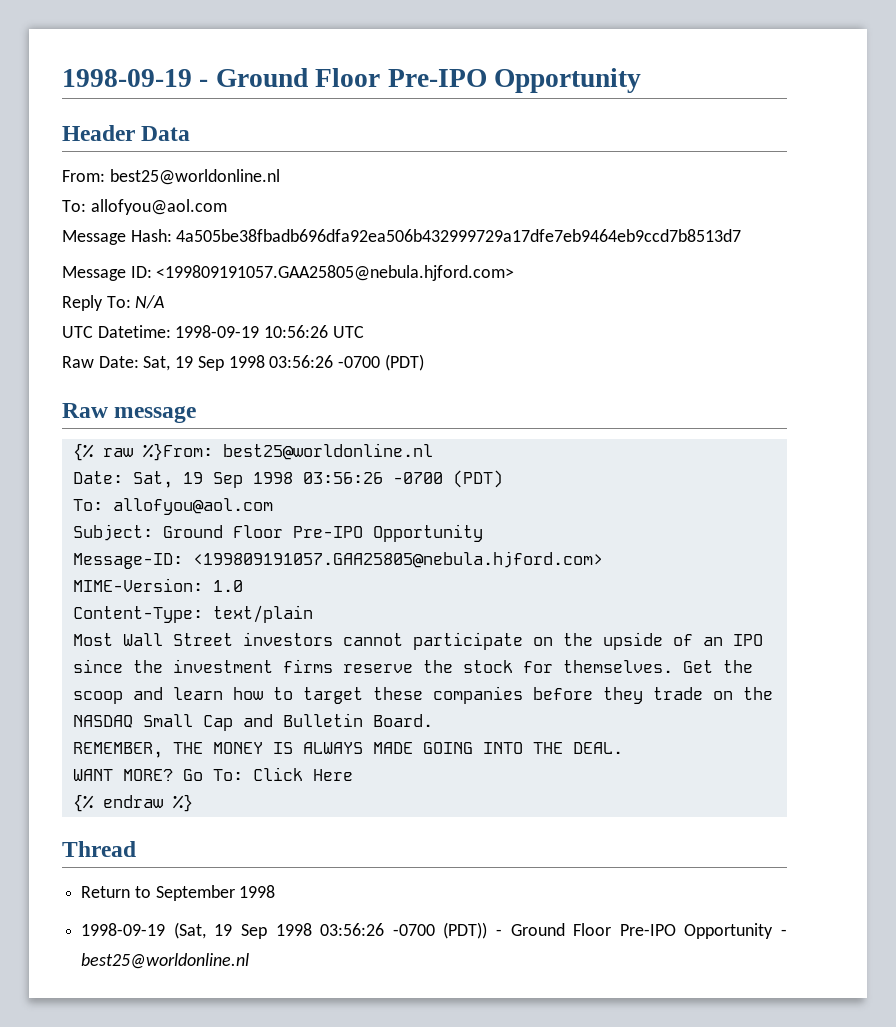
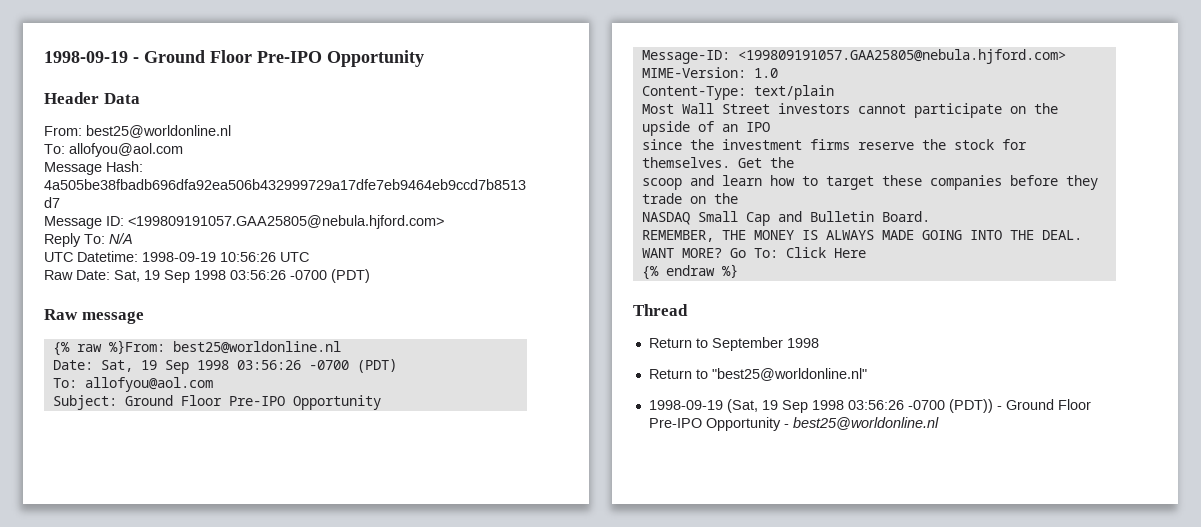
(276, 891) none -> [648,368,867,381] // Return to "best25@worldonline.nl"

